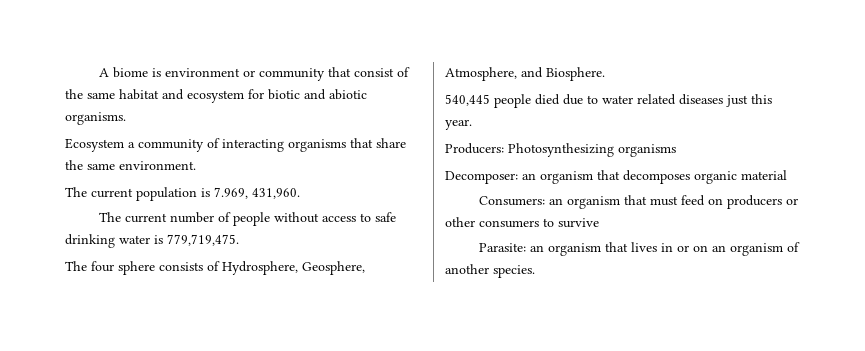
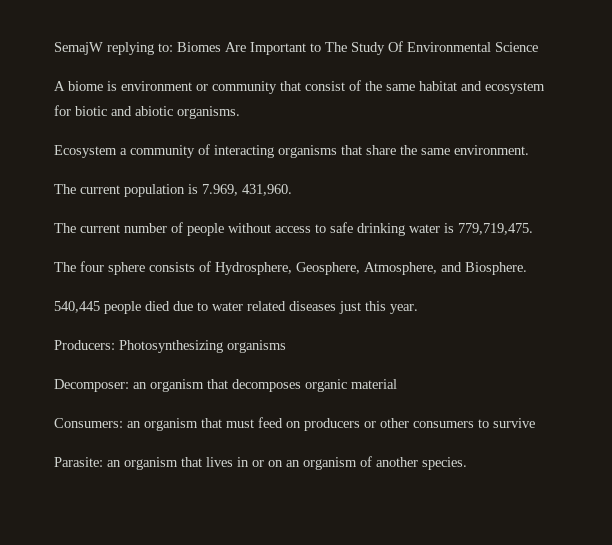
(98, 72) none -> [54,41,538,55] SemajW replying to: Biomes Are Important to The Study Of Environmental Science //

